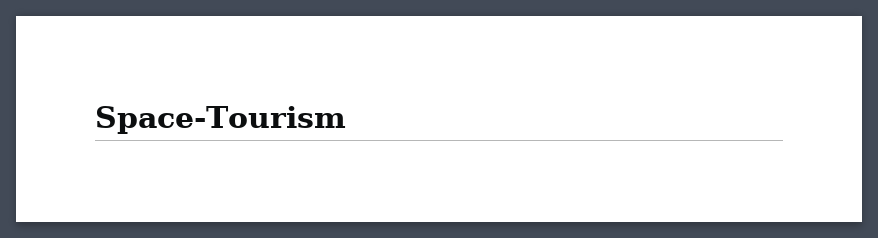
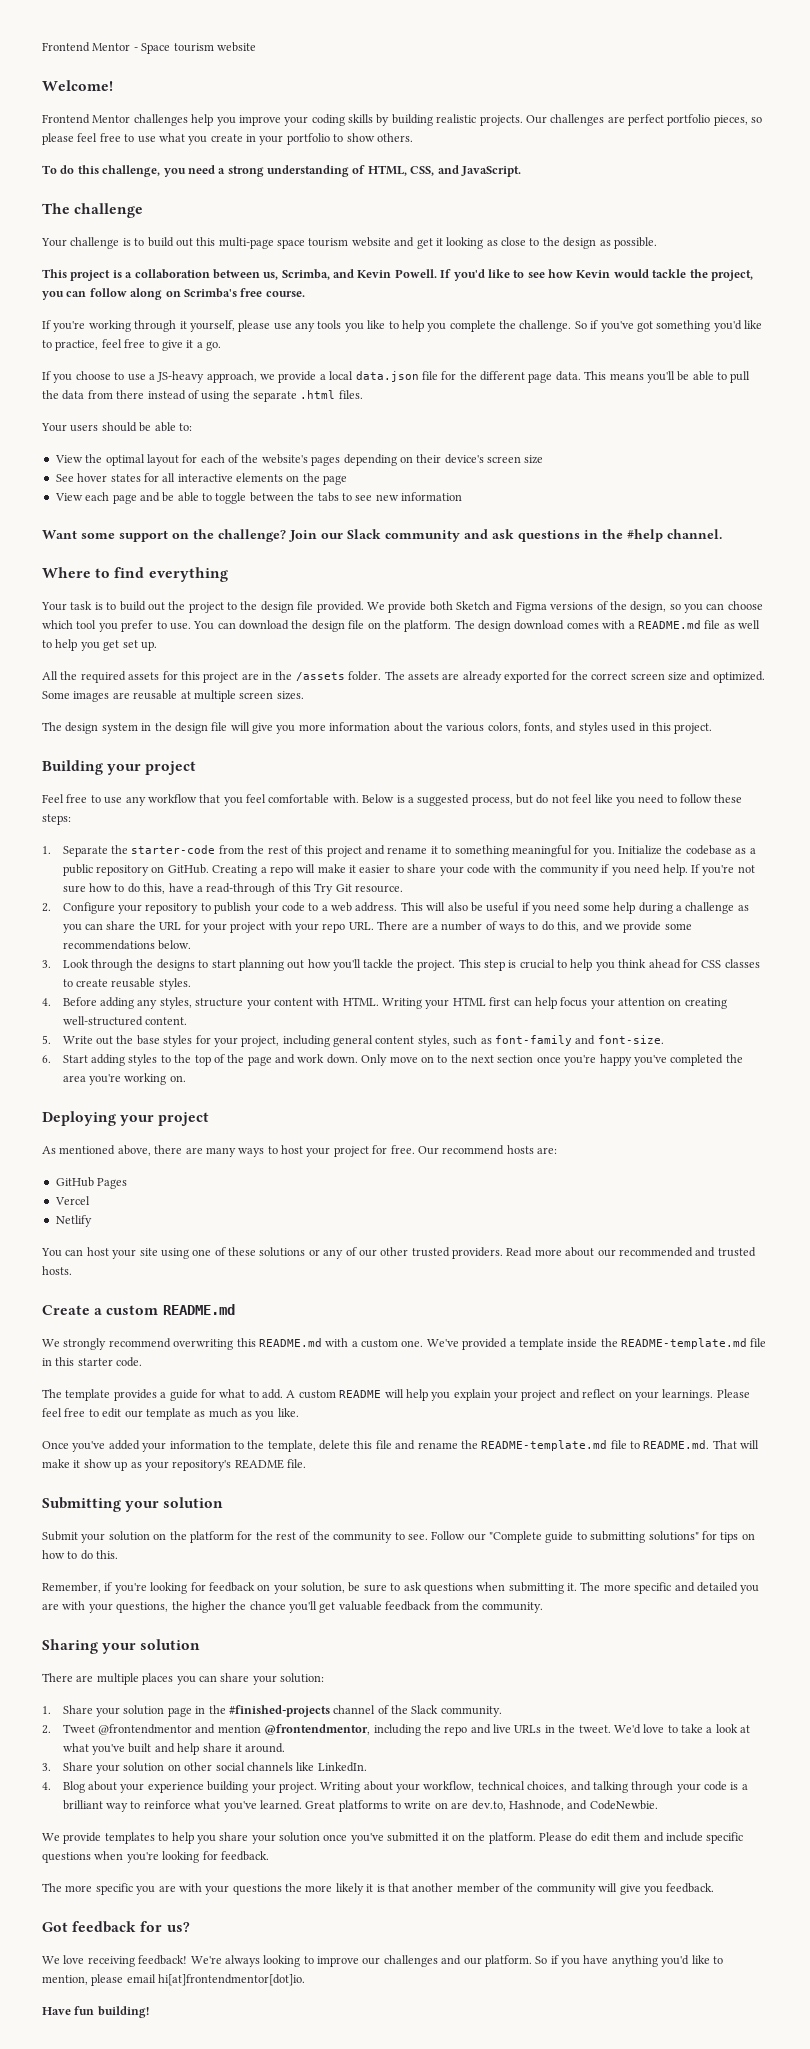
[95,106,346,134] Space-Tourism -> [42,42,256,54] [42,80,113,91] [42,114,763,126] [42,133,413,145] [42,165,521,177] [42,203,144,218] [41,237,657,249] [42,269,753,281] [42,288,305,300] [42,320,762,332] [42,339,221,351] [42,371,751,383] [42,390,363,402] [41,422,192,432] [54,454,544,466] [55,473,348,485] [54,492,462,504] [42,529,722,542] [42,567,228,582] [41,601,763,613] [42,620,760,632] [42,639,157,651] [42,671,765,683] [42,690,304,702] [42,722,713,734] [42,760,197,775] [42,794,743,806] [42,814,71,825] [42,845,756,857] [62,864,755,876] [62,883,404,895] [42,902,749,914] [62,921,692,933] [62,940,192,950] [42,959,760,971] [62,978,191,990] [42,997,727,1009] [62,1016,188,1026] [42,1035,664,1047] [42,1054,743,1066] [62,1073,186,1085] [42,1111,210,1126] [42,1145,557,1157] [55,1177,128,1189] [54,1196,90,1205] [55,1215,92,1227] [41,1247,756,1259] [42,1266,72,1275] [42,1304,235,1315] [42,1338,767,1350] [42,1357,143,1367] [42,1389,750,1401] [42,1408,299,1420] [42,1440,760,1452] [42,1459,306,1471] [42,1497,224,1512] [42,1531,755,1543] [42,1550,119,1560] [42,1582,760,1594] [42,1601,544,1613] [42,1639,201,1654] [42,1673,324,1685] [42,1705,502,1717] [42,1724,751,1736] [62,1743,286,1755] [42,1762,367,1774] [42,1781,748,1793] [62,1800,658,1812] [42,1832,744,1844] [42,1851,269,1863] [42,1883,715,1895] [42,1921,190,1933] [42,1955,723,1967] [42,1974,306,1986] [42,2006,149,2018] Frontend Mentor - Space tourism website // Welcome! // Frontend Mentor challenges help you improve your coding skills by building realistic projects. Our challenges are perfect portfolio pieces, so please feel free to use what you create in your portfolio to show others. // To do this challenge, you need a strong understanding of HTML, CSS, and JavaScript. // The challenge // Your challenge is to build out this multi-page space tourism website and get it looking as close to the design as possible. // This project is a collaboration between us, Scrimba, and Kevin Powell. If you'd like to see how Kevin would tackle the project, you can follow along on Scrimba's free course. // If you're working through it yourself, please use any tools you like to help you complete the challenge. So if you've got something you'd like to practice, feel free to give it a go. // If you choose to use a JS-heavy approach, we provide a local data.json file for the different page data. This means you'll be able to pull the data from there instead of using the separate .html files. // Your users should be able to: // View the optimal layout for each of the website's pages depending on their device's screen size // See hover states for all interactive elements on the page // View each page and be able to toggle between the tabs to see new information // Want some support on the challenge? Join our Slack community and ask questions in the #help channel. // Where to find everything // Your task is to build out the project to the design file provided. We provide both Sketch and Figma versions of the design, so you can choose which tool you prefer to use. You can download the design file on the platform. The design download comes with a README.md file as well to help you get set up. // All the required assets for this project are in the /assets folder. The assets are already exported for the correct screen size and optimized. Some images are reusable at multiple screen sizes. // The design system in the design file will give you more information about the various colors, fonts, and styles used in this project. // Building your project // Feel free to use any workflow that you feel comfortable with. Below is a suggested process, but do not feel like you need to follow these steps: // 1. Separate the starter-code from the rest of this project and rename it to something meaningful for you. Initialize the codebase as a public repository on GitHub. Creating a repo will make it easier to share your code with the community if you need help. If you're not sure how to do this, have a read-through of this Try Git resource. // 2. Configure your repository to publish your code to a web address. This will also be useful if you need some help during a challenge as you can share the URL for your project with your repo URL. There are a number of ways to do this, and we provide some recommendations below. // 3. Look through the designs to start planning out how you'll tackle the project. This step is crucial to help you think ahead for CSS classes to create reusable styles. // 4. Before adding any styles, structure your content with HTML. Writing your HTML first can help focus your attention on creating well-structured content. // 5. Write out the base styles for your project, including general content styles, such as font-family and font-size. // 6. Start adding styles to the top of the page and work down. Only move on to the next section once you're happy you've completed the area you're working on. // Deploying your project // As mentioned above, there are many ways to host your project for free. Our recommend hosts are: // GitHub Pages // Vercel // Netlify // You can host your site using one of these solutions or any of our other trusted providers. Read more about our recommended and trusted hosts. // Create a custom README.md // We strongly recommend overwriting this README.md with a custom one. We've provided a template inside the README-template.md file in this starter code. // The template provides a guide for what to add. A custom README will help you explain your project and reflect on your learnings. Please feel free to edit our template as much as you like. // Once you've added your information to the template, delete this file and rename the README-template.md file to README.md. That will make it show up as your repository's README file. // Submitting your solution // Submit your solution on the platform for the rest of the community to see. Follow our "Complete guide to submitting solutions" for tips on how to do this. // Remember, if you're looking for feedback on your solution, be sure to ask questions when submitting it. The more specific and detailed you are with your questions, the higher the chance you'll get valuable feedback from the community. // Sharing your solution // There are multiple places you can share your solution: // 1. Share your solution page in the #finished-projects channel of the Slack community. // 2. Tweet @frontendmentor and mention @frontendmentor, including the repo and live URLs in the tweet. We'd love to take a look at what you've built and help share it around. // 3. Share your solution on other social channels like LinkedIn. // 4. Blog about your experience building your project. Writing about your workflow, technical choices, and talking through your code is a brilliant way to reinforce what you've learned. Great platforms to write on are dev.to, Hashnode, and CodeNewbie. // We provide templates to help you share your solution once you've submitted it on the platform. Please do edit them and include specific questions when you're looking for feedback. // The more specific you are with your questions the more likely it is that another member of the community will give you feedback. // Got feedback for us? // We love receiving feedback! We're always looking to improve our challenges and our platform. So if you have anything you'd like to mention, please email hi[at]frontendmentor[dot]io. // Have fun building!

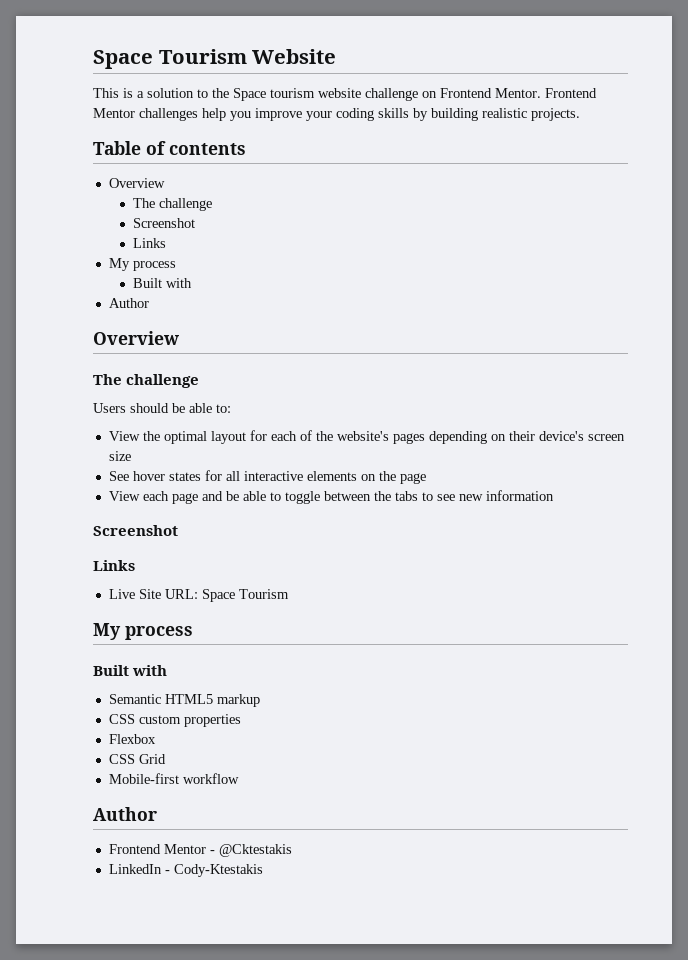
[42,42,138,52] Frontend Mentor - -> [93,49,337,69] [93,88,229,98] Space Tourism Website // This is a solution to the
[42,80,113,91] // Welcome! // -> [365,88,541,101] challenge on Frontend Mentor.
[525,114,763,126] [42,133,413,145] [42,165,521,177] [42,203,144,218] [41,237,657,249] [42,269,753,281] [42,288,305,300] [42,320,762,332] [42,339,221,351] [42,371,751,383] [42,390,363,402] [41,423,99,432] Our challenges are perfect portfolio pieces, so please feel free to use what you create in your portfolio to show others. // To do this challenge, you need a strong understanding of HTML, CSS, and JavaScript. // The challenge // Your challenge is to build out this multi-page space tourism website and get it looking as close to the design as possible. // This project is a collaboration between us, Scrimba, and Kevin Powell. If you'd like to see how Kevin would tackle the project, you can follow along on Scrimba's free course. // If you're working through it yourself, please use any tools you like to help you complete the challenge. So if you've got something you'd like to practice, feel free to give it a go. // If you choose to use a JS-heavy approach, we provide a local data.json file for the different page data. This means you'll be able to pull the data from there instead of using the separate .html files. // Your users -> [93,141,246,155] [108,178,165,188] [133,198,213,211] [133,218,196,228] [133,238,167,248] [108,258,176,271] [133,278,193,288] [108,298,149,308] [93,331,179,345] [93,374,200,388] [93,403,126,413] // Table of contents // Overview // The challenge // Screenshot // Links // My process // Built with // Author // Overview // The challenge // Users
[42,529,722,542] [42,567,228,582] [41,601,763,613] [42,620,760,632] [42,639,157,651] [42,671,765,683] [42,690,304,702] [42,722,713,734] [42,760,197,775] [42,794,743,806] [42,814,71,825] [42,845,756,857] [62,864,755,876] [62,883,404,895] [42,902,749,914] [62,921,692,933] [62,940,192,950] [42,959,760,971] [62,978,191,990] [42,997,727,1009] [62,1016,188,1026] [42,1035,664,1047] [42,1054,743,1066] [62,1073,186,1085] [42,1111,210,1126] [42,1145,557,1157] [55,1177,128,1189] [54,1196,90,1205] [55,1215,92,1227] [41,1247,756,1259] [42,1266,72,1275] [42,1304,235,1315] [42,1338,767,1350] [42,1357,143,1367] [42,1389,750,1401] [42,1408,299,1420] [42,1440,760,1452] [42,1459,306,1471] [42,1497,224,1512] [42,1531,755,1543] [42,1550,119,1560] [42,1582,760,1594] [42,1601,544,1613] [42,1639,201,1654] [42,1673,324,1685] [42,1705,502,1717] [42,1724,751,1736] [62,1743,286,1755] [42,1762,367,1774] [42,1781,748,1793] [62,1800,658,1812] [42,1832,744,1844] [42,1851,269,1863] [42,1883,715,1895] [42,1921,190,1933] [42,1955,723,1967] [42,1974,306,1986] [42,2006,149,2018] Want some support on the challenge? Join our Slack community and ask questions in the #help channel. // Where to find everything // Your task is to build out the project to the design file provided. We provide both Sketch and Figma versions of the design, so you can choose which tool you prefer to use. You can download the design file on the platform. The design download comes with a README.md file as well to help you get set up. // All the required assets for this project are in the /assets folder. The assets are already exported for the correct screen size and optimized. Some images are reusable at multiple screen sizes. // The design system in the design file will give you more information about the various colors, fonts, and styles used in this project. // Building your project // Feel free to use any workflow that you feel comfortable with. Below is a suggested process, but do not feel like you need to follow these steps: // 1. Separate the starter-code from the rest of this project and rename it to something meaningful for you. Initialize the codebase as a public repository on GitHub. Creating a repo will make it easier to share your code with the community if you need help. If you're not sure how to do this, have a read-through of this Try Git resource. // 2. Configure your repository to publish your code to a web address. This will also be useful if you need some help during a challenge as you can share the URL for your project with your repo URL. There are a number of ways to do this, and we provide some recommendations below. // 3. Look through the designs to start planning out how you'll tackle the project. This step is crucial to help you think ahead for CSS classes to create reusable styles. // 4. Before adding any styles, structure your content with HTML. Writing your HTML first can help focus your attention on creating well-structured content. // 5. Write out the base styles for your project, including general content styles, such as font-family and font-size. // 6. Start adding styles to the top of the page and work down. Only move on to the next section once you're happy you've completed the area you're working on. // Deploying your project // As mentioned above, there are many ways to host your project for free. Our recommend hosts are: // GitHub Pages // Vercel // Netlify // You can host your site using one of these solutions or any of our other trusted providers. Read more about our recommended and trusted hosts. // Create a custom README.md // We strongly recommend overwriting this README.md with a custom one. We've provided a template inside the README-template.md file in this starter code. // The template provides a guide for what to add. A custom README will help you explain your project and reflect on your learnings. Please feel free to edit our template as much as you like. // Once you've added your information to the template, delete this file and rename the README-template.md file to README.md. That will make it show up as your repository's README file. // Submitting your solution // Submit your solution on the platform for the rest of the community to see. Follow our "Complete guide to submitting solutions" for tips on how to do this. // Remember, if you're looking for feedback on your solution, be sure to ask questions when submitting it. The more specific and detailed you are with your questions, the higher the chance you'll get valuable feedback from the community. // Sharing your solution // There are multiple places you can share your solution: // 1. Share your solution page in the #finished-projects channel of the Slack community. // 2. Tweet @frontendmentor and mention @frontendmentor, including the repo and live URLs in the tweet. We'd love to take a look at what you've built and help share it around. // 3. Share your solution on other social channels like LinkedIn. // 4. Blog about your experience building your project. Writing about your workflow, technical choices, and talking through your code is a brilliant way to reinforce what you've learned. Great platforms to write on are dev.to, Hashnode, and CodeNewbie. // We provide templates to help you share your solution once you've submitted it on the platform. Please do edit them and include specific questions when you're looking for feedback. // The more specific you are with your questions the more likely it is that another member of the community will give you feedback. // Got feedback for us? // We love receiving feedback! We're always looking to improve our challenges and our platform. So if you have anything you'd like to mention, please email hi[at]frontendmentor[dot]io. // Have fun building! -> [93,525,178,536] [93,560,135,571] [108,589,289,602] [93,623,193,640] [93,665,168,676] [108,694,260,707] [108,714,241,727] [108,734,156,744] [108,754,166,764] [108,773,239,784] [93,807,157,821] [108,844,292,857] [108,864,263,877] Screenshot // Links // Live Site URL: Space Tourism // My process // Built with // Semantic HTML5 markup // CSS custom properties // Flexbox // CSS Grid // Mobile-first workflow // Author // Frontend Mentor - @Cktestakis // LinkedIn - Cody-Ktestakis

